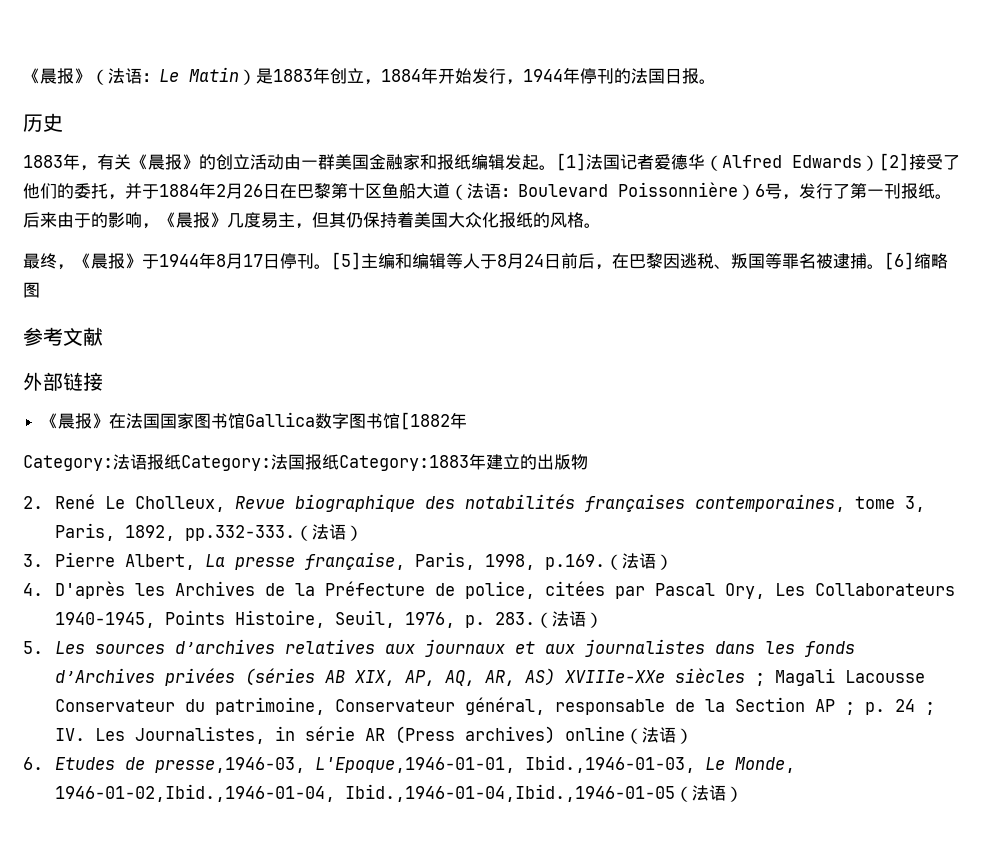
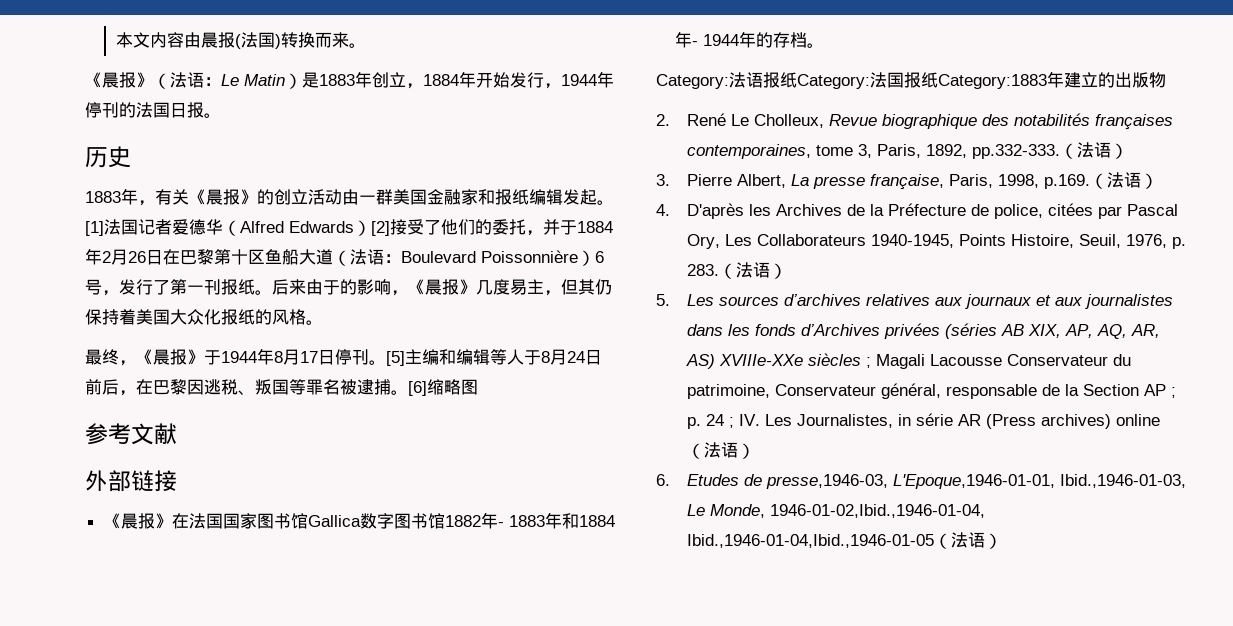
(23, 76) none -> [115,32,366,49] 本文内容由晨报(法国)转换而来。 //
[400,412,468,430] [1882年 -> [444,512,615,529] [674,31,824,48] 1882年- 1883年和1884年- 1944年的存档。

